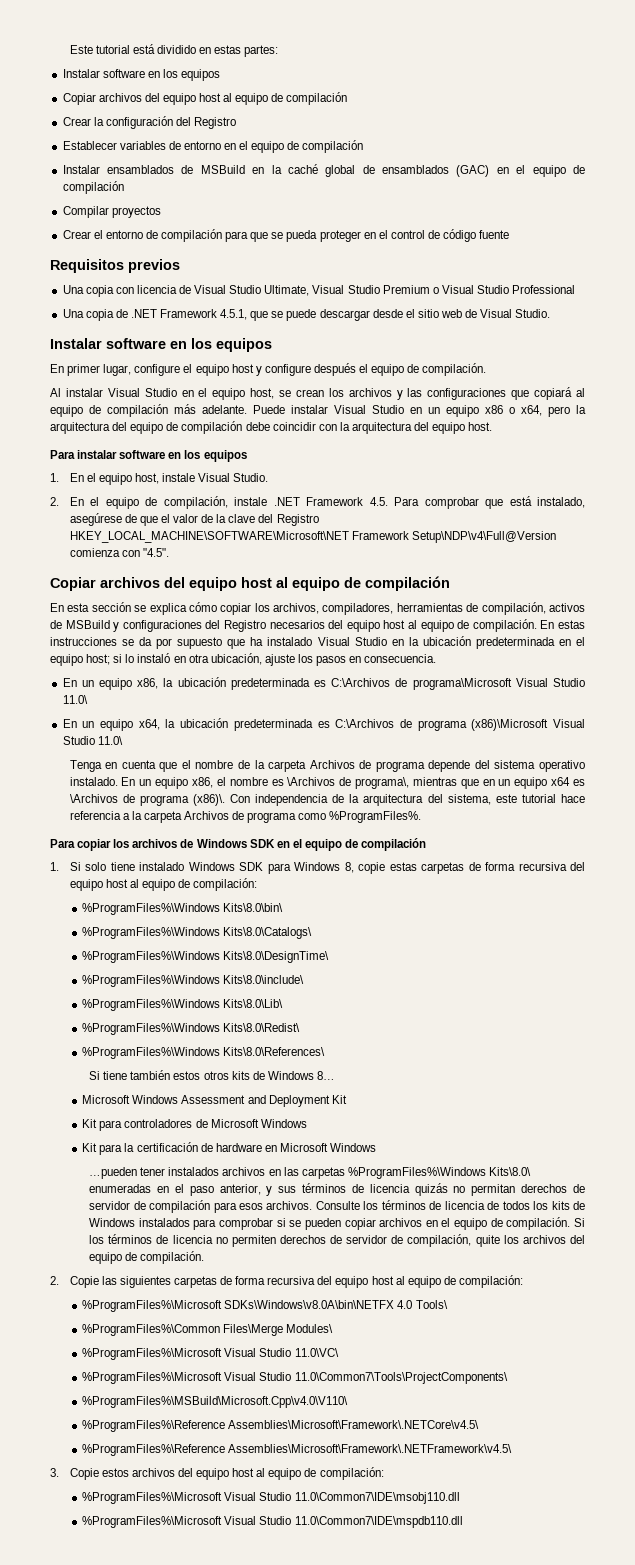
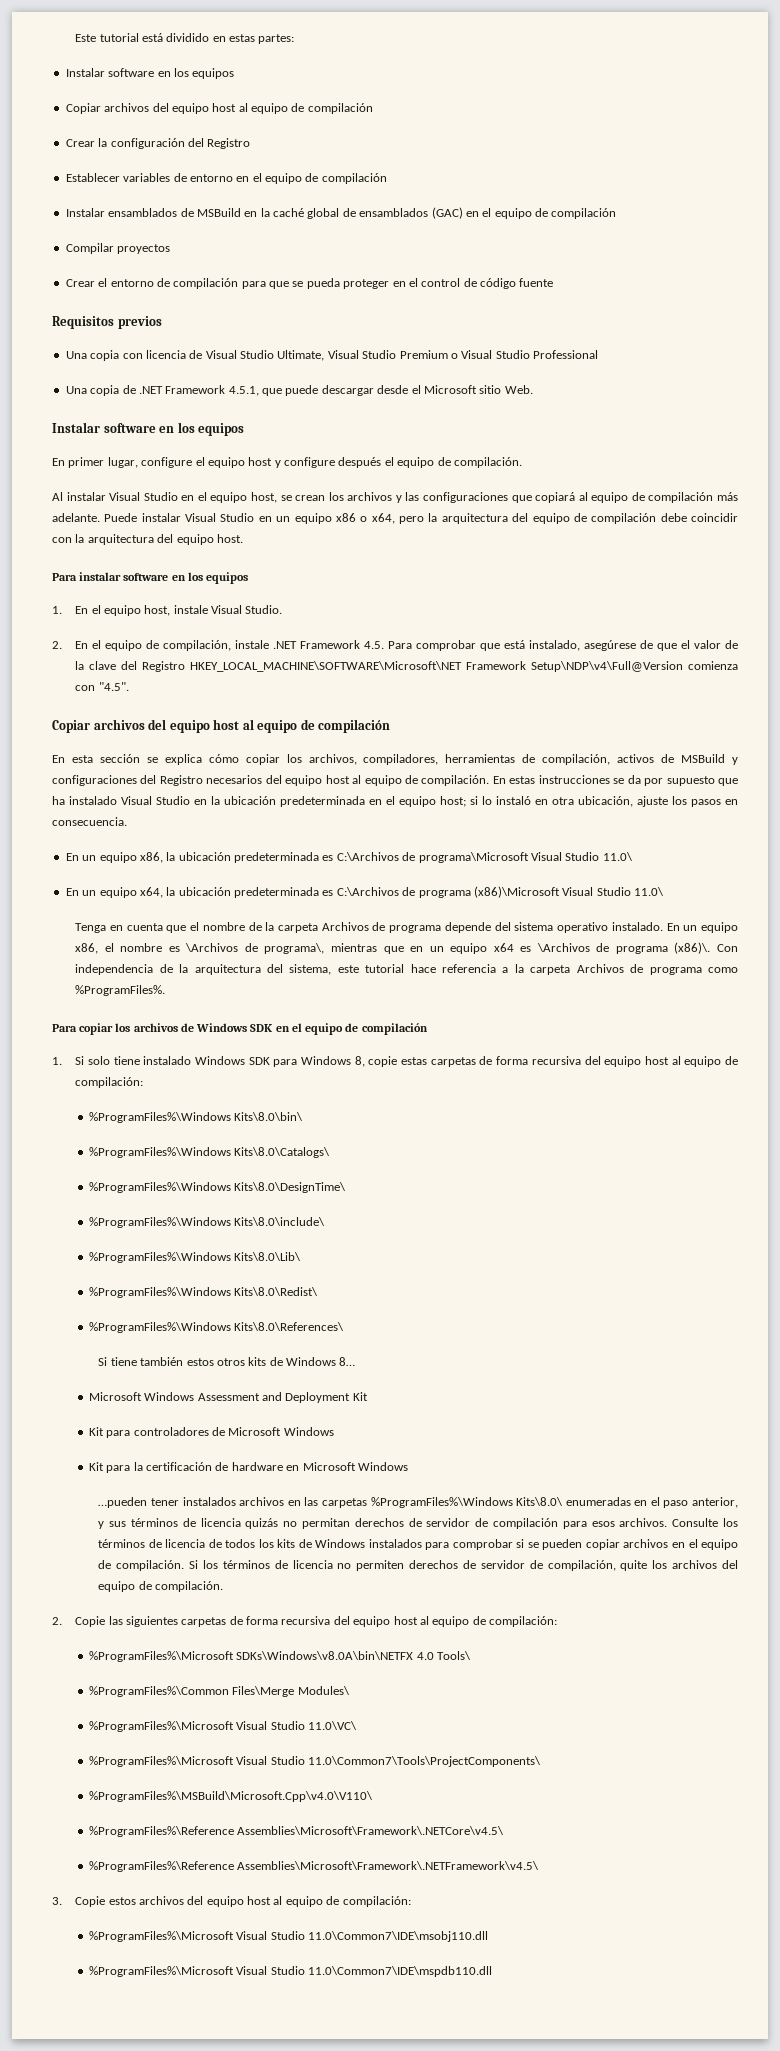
[271,311,284,318] se -> (282, 392) none
[417,309,551,318] sitio web de Visual Studio. -> [423,385,533,394] Microsoft sitio Web.

